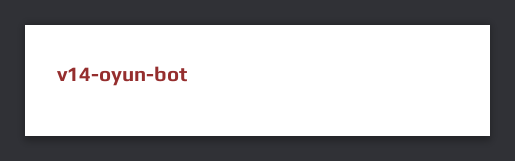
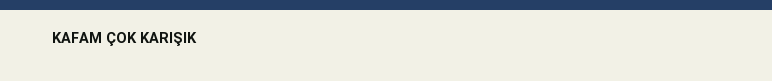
[57,66,187,86] v14-oyun-bot -> [52,32,197,46] KAFAM ÇOK KARIŞIK

